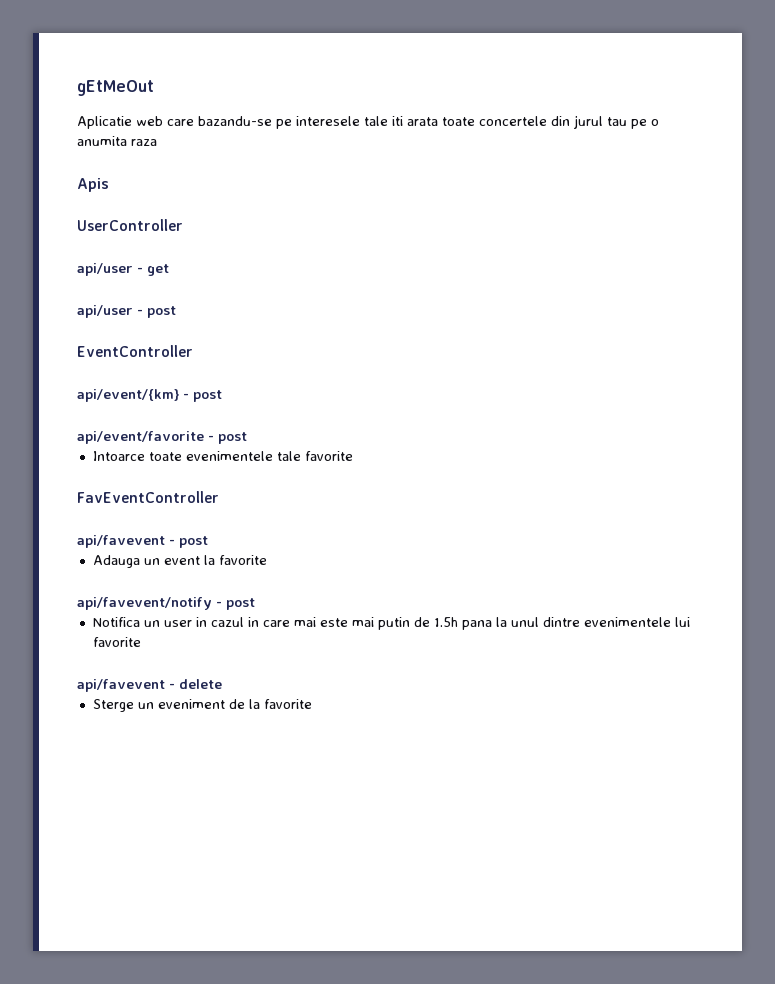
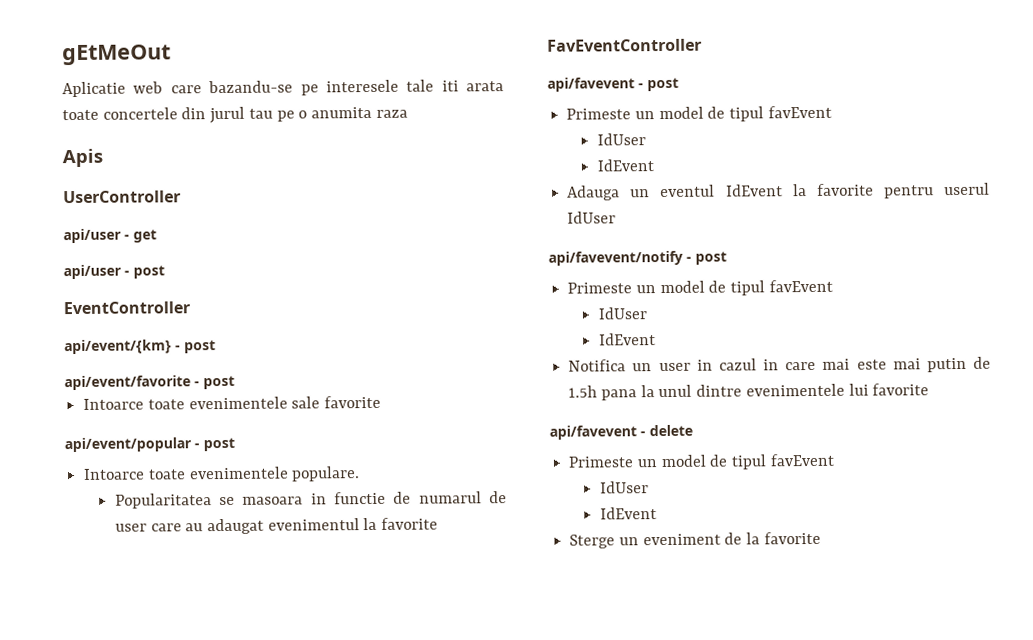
[276,451,301,461] tale -> [291,395,382,409] [64,437,235,453] [84,466,361,482] [114,491,508,509] [114,517,378,535] sale favorite // api/event/popular - post // Intoarce toate evenimentele populare. // Popularitatea se masoara in functie de numarul de user care au adaugat evenimentul la
(208, 542) none -> [566,105,832,122] [596,133,646,146] [596,159,654,172] // Primeste un model de tipul favEvent // IdUser // IdEvent
[163,555,267,565] event la favorite -> [660,182,990,199] [567,211,617,224] eventul IdEvent la favorite pentru userul IdUser
(255, 604) none -> [567,279,833,296] [597,307,647,320] [598,333,656,346] // Primeste un model de tipul favEvent // IdUser // IdEvent
(222, 684) none -> [568,453,835,470] [599,481,649,494] [599,507,657,520] // Primeste un model de tipul favEvent // IdUser // IdEvent

